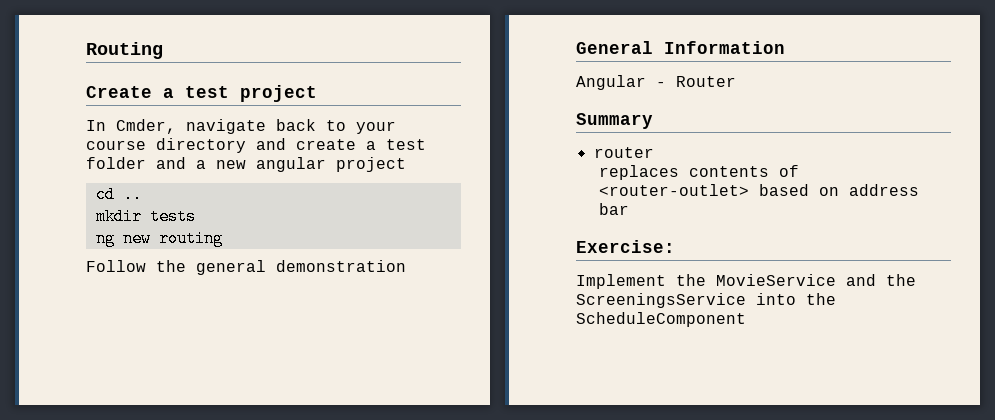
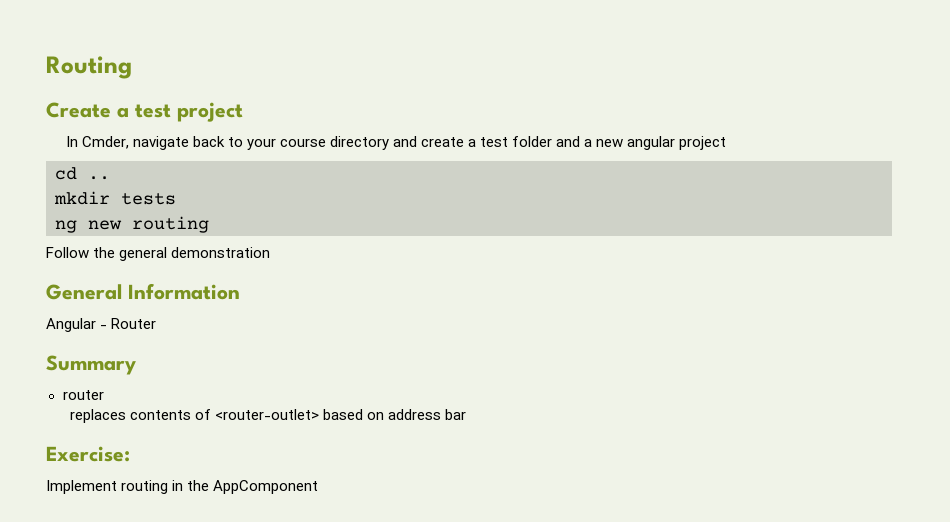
[676,274,916,286] [576,293,836,308] [576,312,746,327] the MovieService and the ScreeningsService into the ScheduleComponent -> [121,480,319,494] routing in the AppComponent

